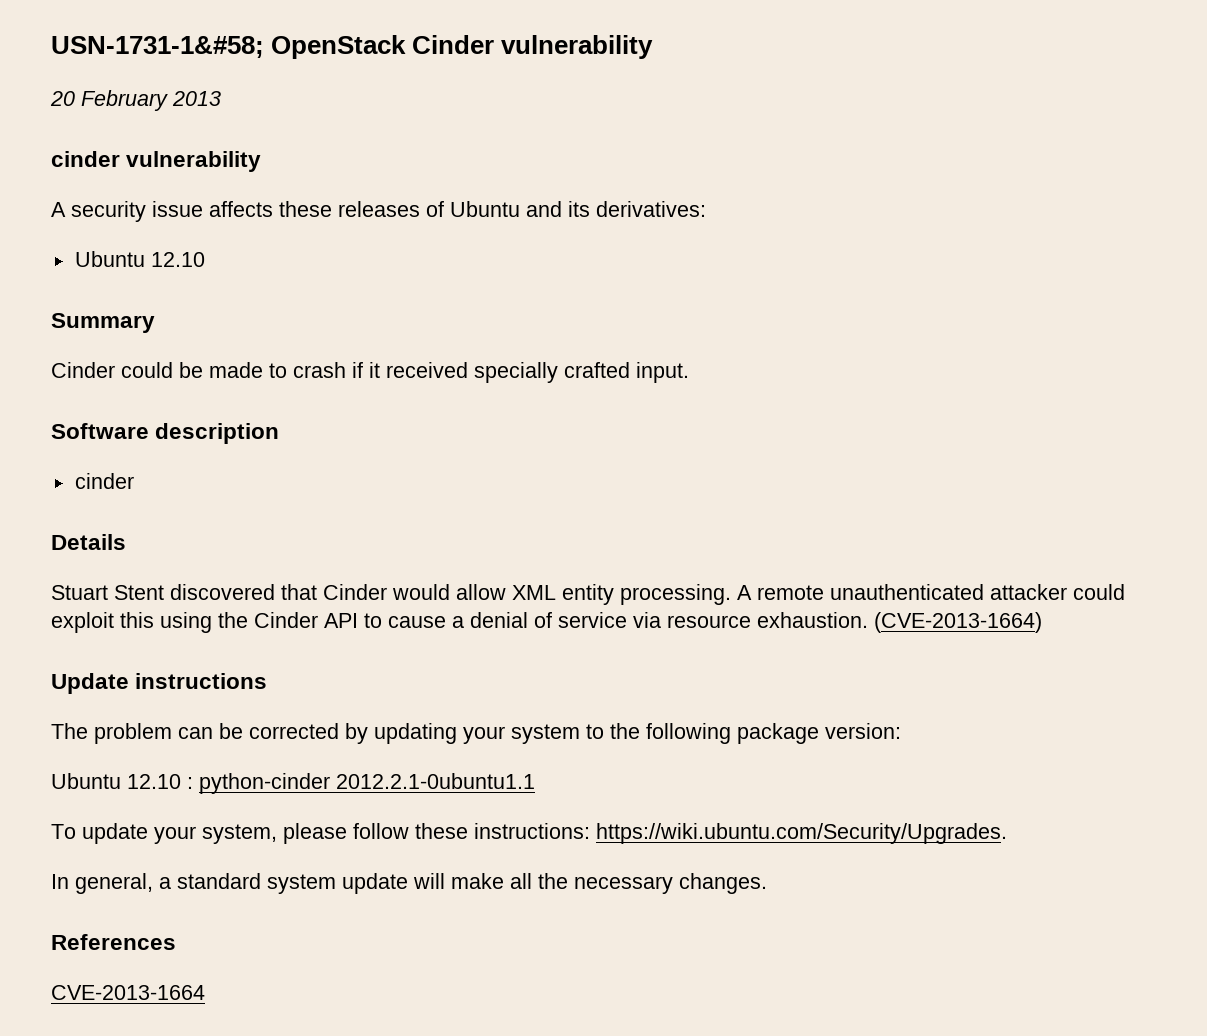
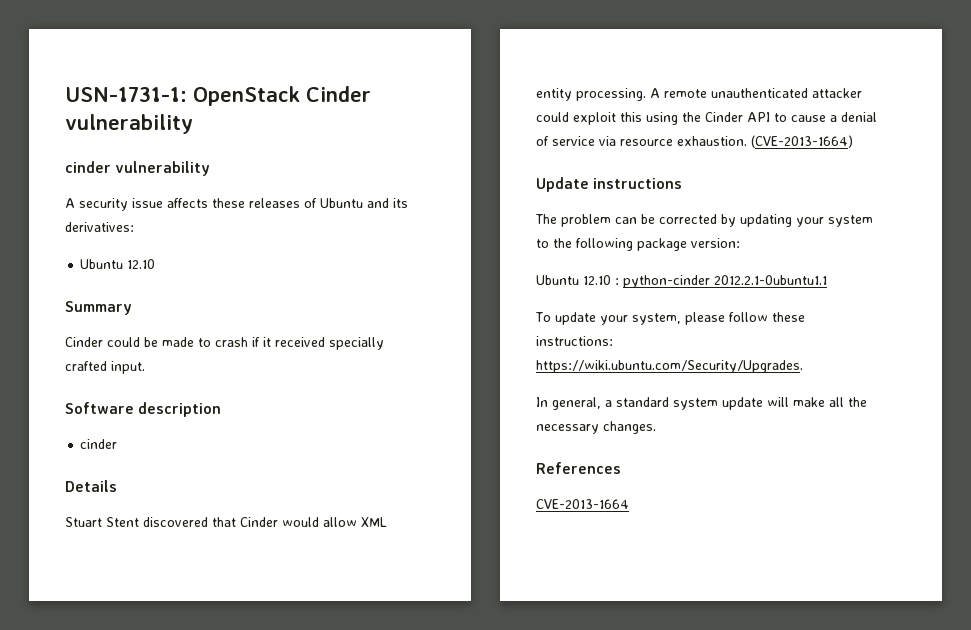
[51,36,264,58] USN-1731-1&#58; -> [65,87,187,102] USN-1731-1:
[50,90,221,111] // 20 February 2013 -> (193, 124) none

